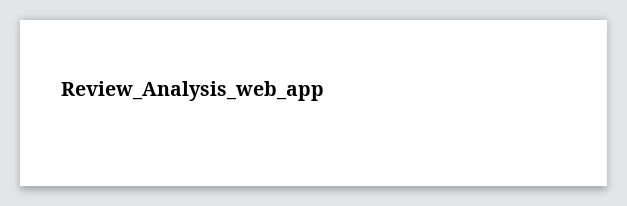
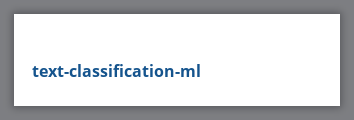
[61,81,324,101] Review_Analysis_web_app -> [32,64,201,77] text-classification-ml

